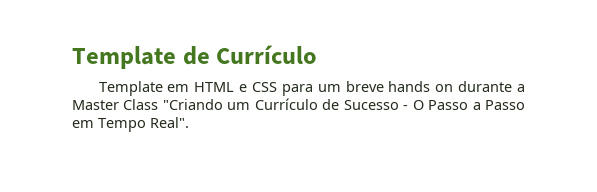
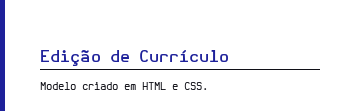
[72,46,176,69] Template -> [40,50,101,66] Edição
[98,81,163,96] Template -> [40,82,118,90] Modelo criado
[251,81,525,96] [72,98,525,110] [72,117,189,132] CSS para um breve hands on durante a Master Class "Criando um Currículo de Sucesso - O Passo a Passo em Tempo Real". -> [184,82,208,90] CSS.

